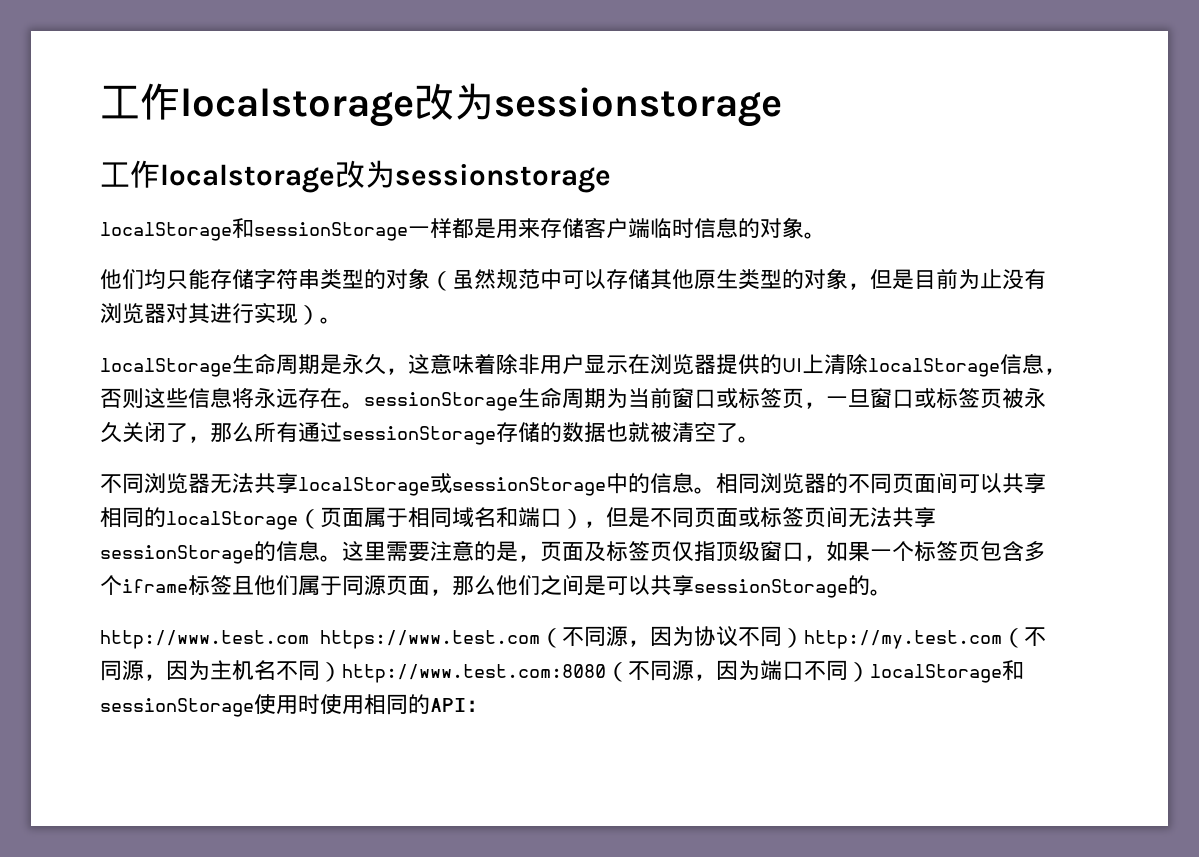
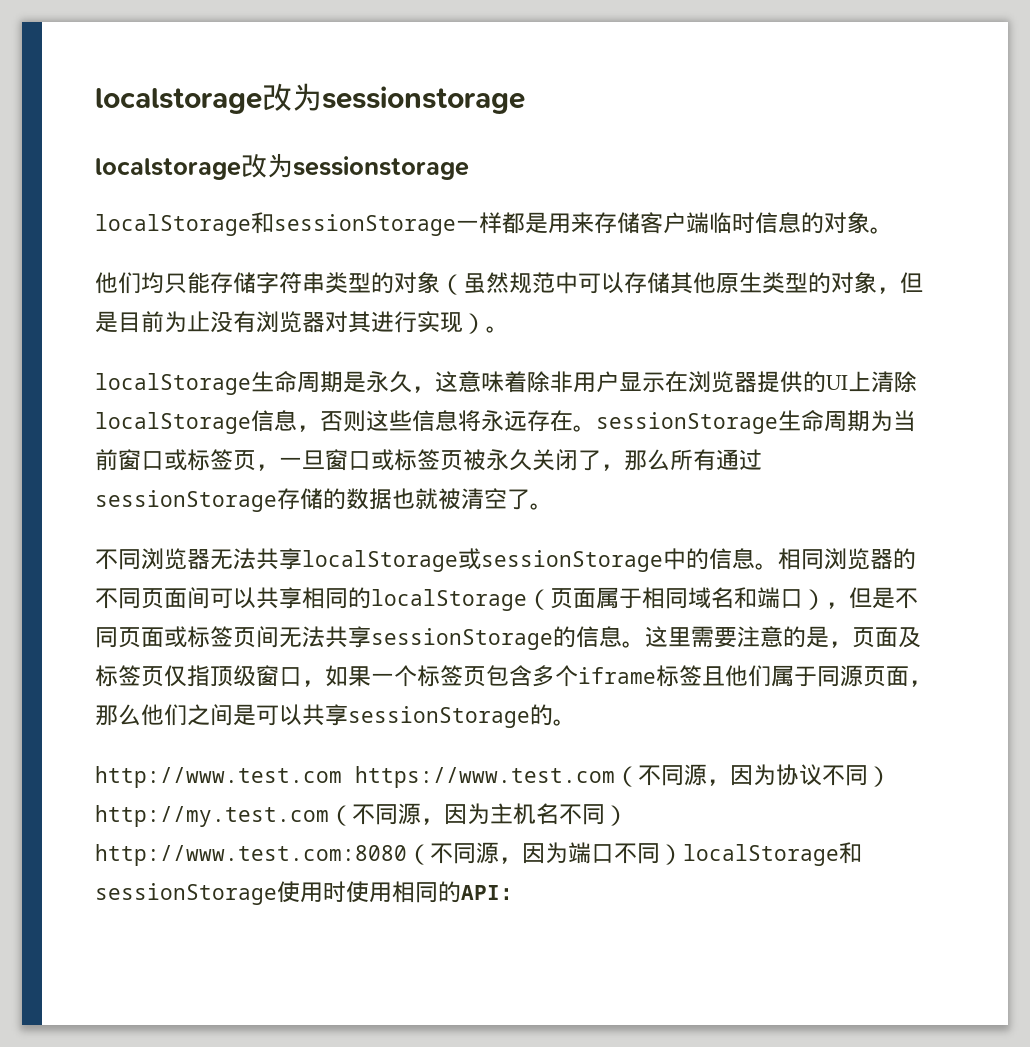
[100,83,782,127] [100,160,160,188] 工作localstorage改为sessionstorage // 工作 -> [95,83,525,114] localstorage改为sessionstorage //

